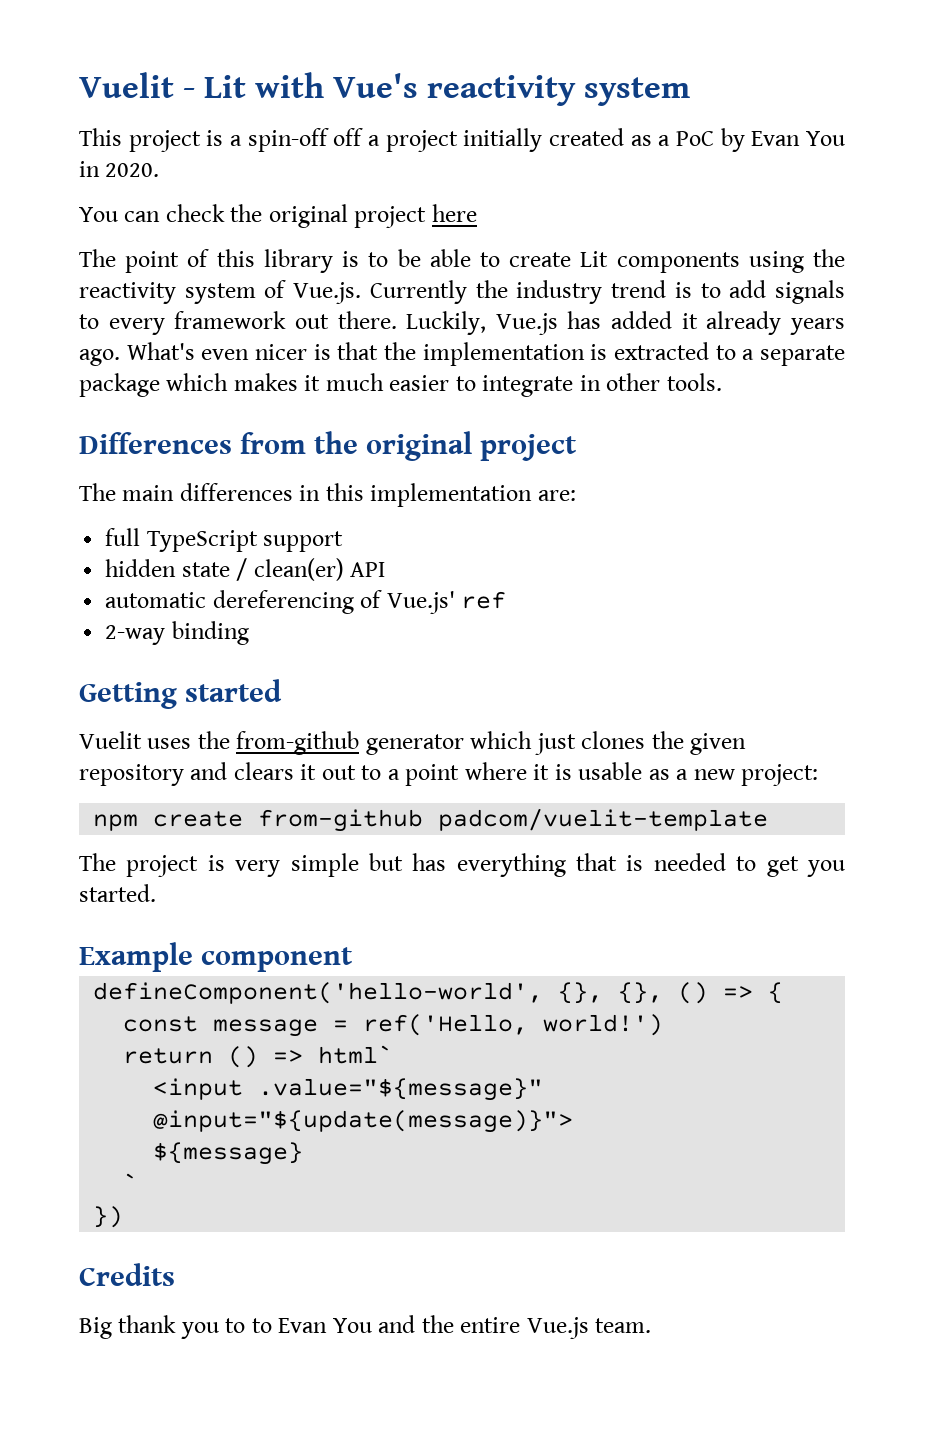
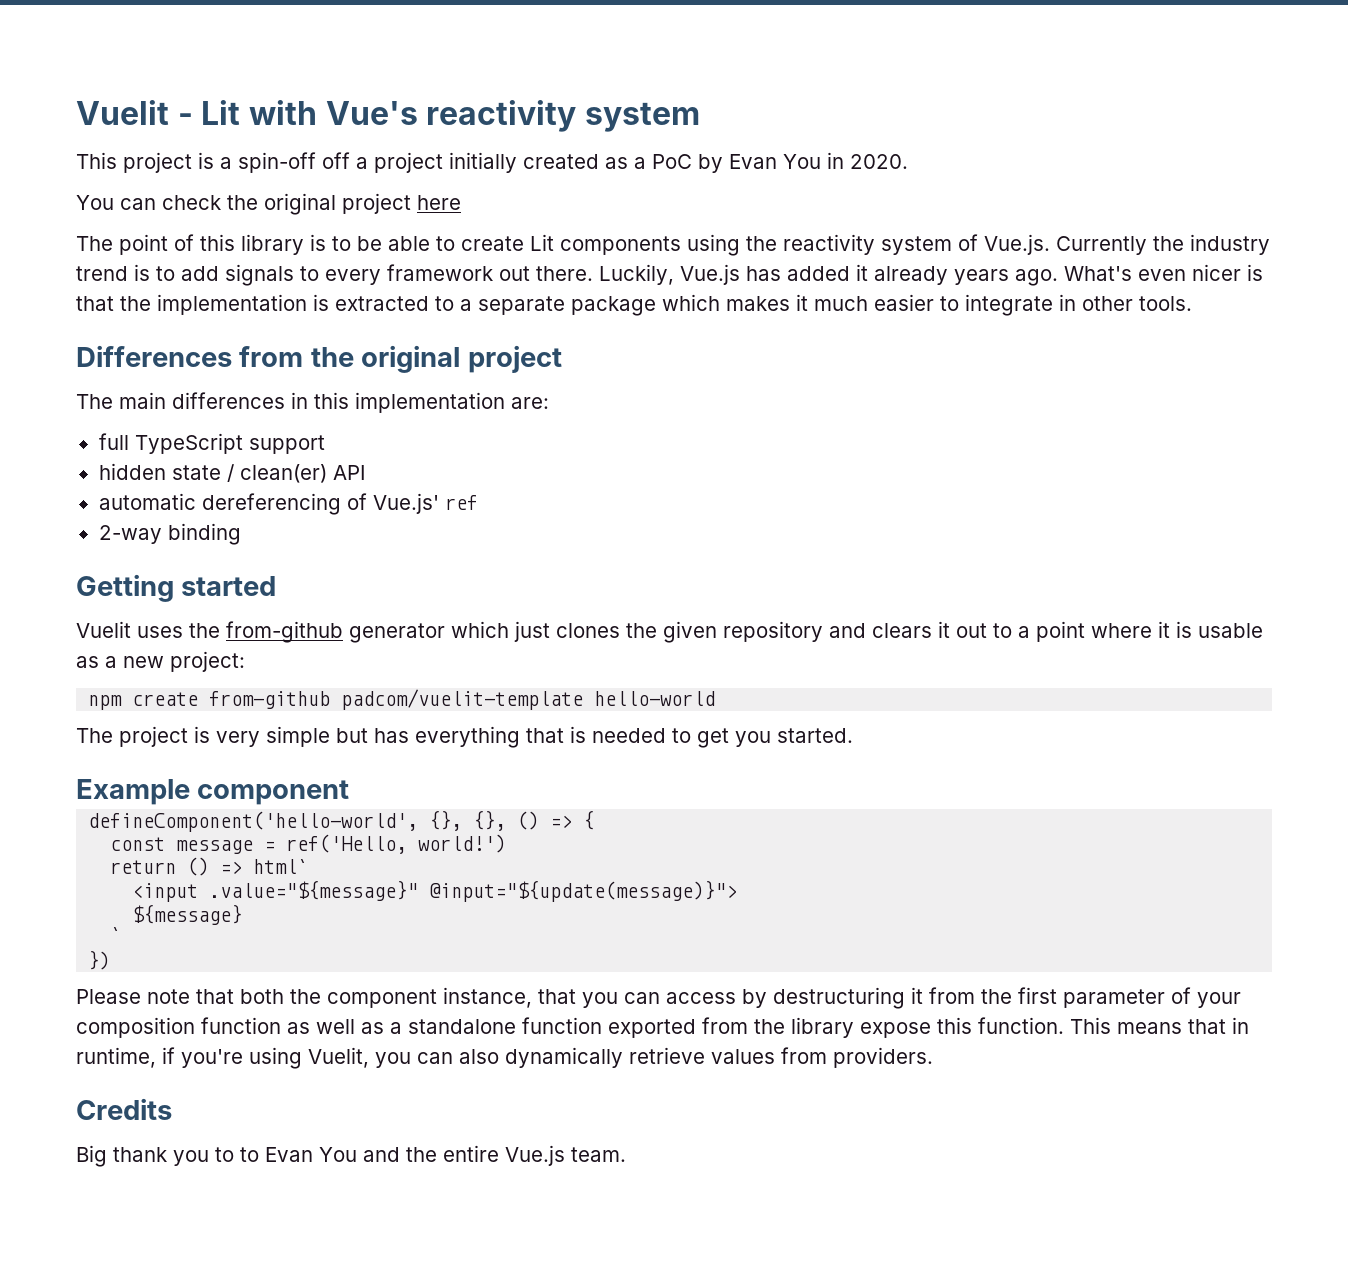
(769, 819) none -> [594,691,716,706] hello-world
(124, 1217) none -> [76,987,1241,1009] [76,1017,1249,1038] [76,1047,933,1069] // Please note that both the component instance, that you can access by destructuring it from the first parameter of your composition function as well as a standalone function exported from the library expose this function. This means that in runtime, if you're using Vuelit, you can also dynamically retrieve values from providers.

